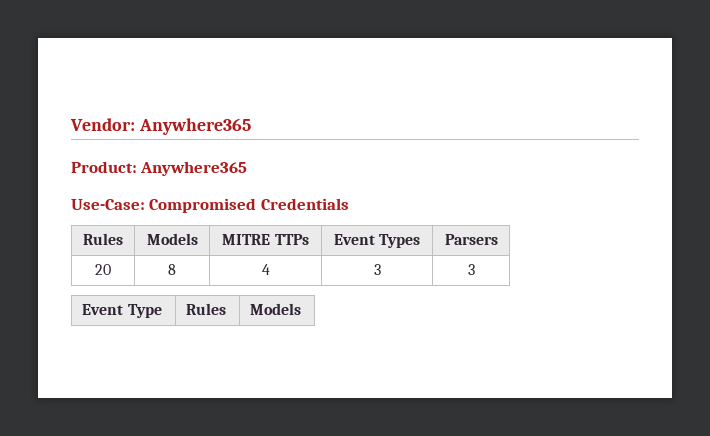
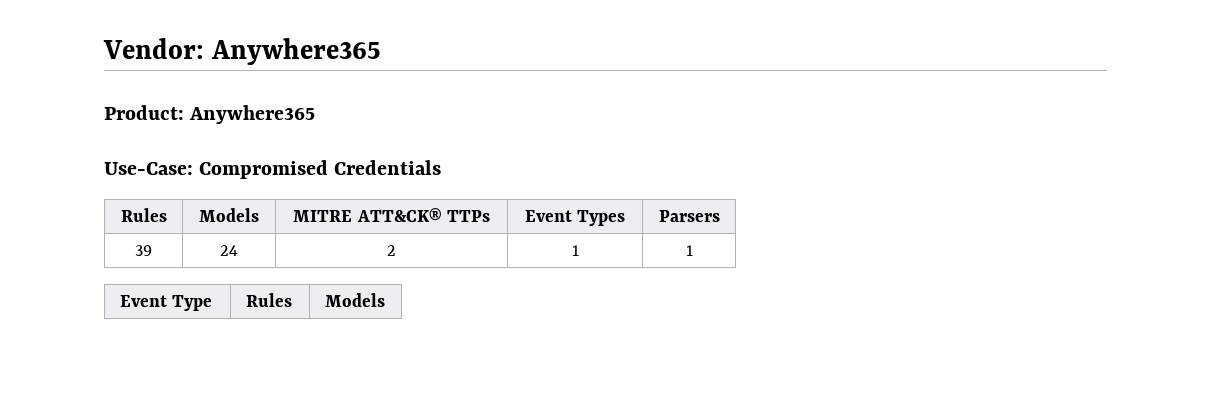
(271, 239) none -> [356,208,442,222] ATT&CK®
[95,264,111,275] [168,264,176,275] [261,264,270,275] [373,264,381,275] [467,264,475,275] 20 | 8 | 4 | 3 | 3 -> [135,245,152,256] [220,245,238,256] [387,245,396,256] [571,245,579,256] [685,245,693,256] 39 | 24 | 2 | 1 | 1

